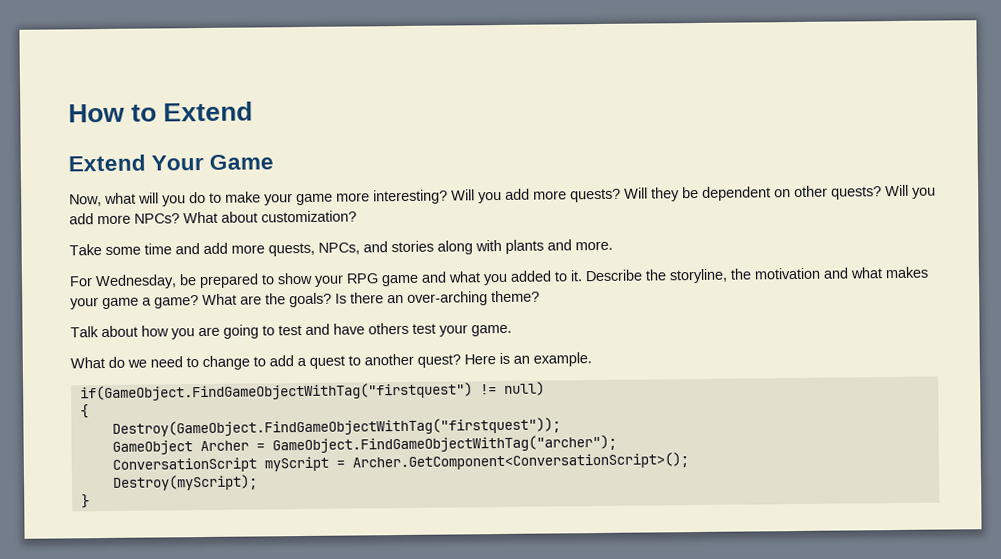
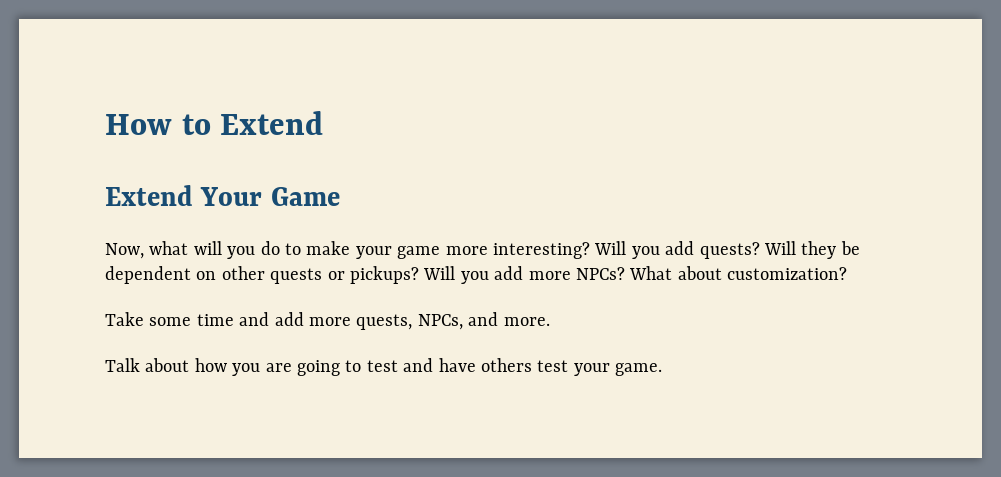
[533,190,567,200] more -> (695, 248) none
[831,186,882,200] quests? -> [270,266,419,284] quests or pickups?
[391,239,613,255] [69,266,929,290] [70,290,540,310] stories along with plants and more. // For Wednesday, be prepared to show your RPG game and what you added to it. Describe the storyline, the motivation and what makes your game a game? What are the goals? Is there an over-arching theme? -> [503,317,550,326] more.
[70,352,592,371] [79,381,545,402] [79,404,89,419] [111,417,561,437] [111,434,617,455] [111,452,689,473] [111,474,258,491] [80,494,90,509] // What do we need to change to add a quest to another quest? Here is an example. // if(GameObject.FindGameObjectWithTag("firstquest") != null) // { // Destroy(GameObject.FindGameObjectWithTag("firstquest")); // GameObject Archer = GameObject.FindGameObjectWithTag("archer"); // ConversationScript myScript = Archer.GetComponent<ConversationScript>(); // Destroy(myScript); // } -> (663, 369) none

